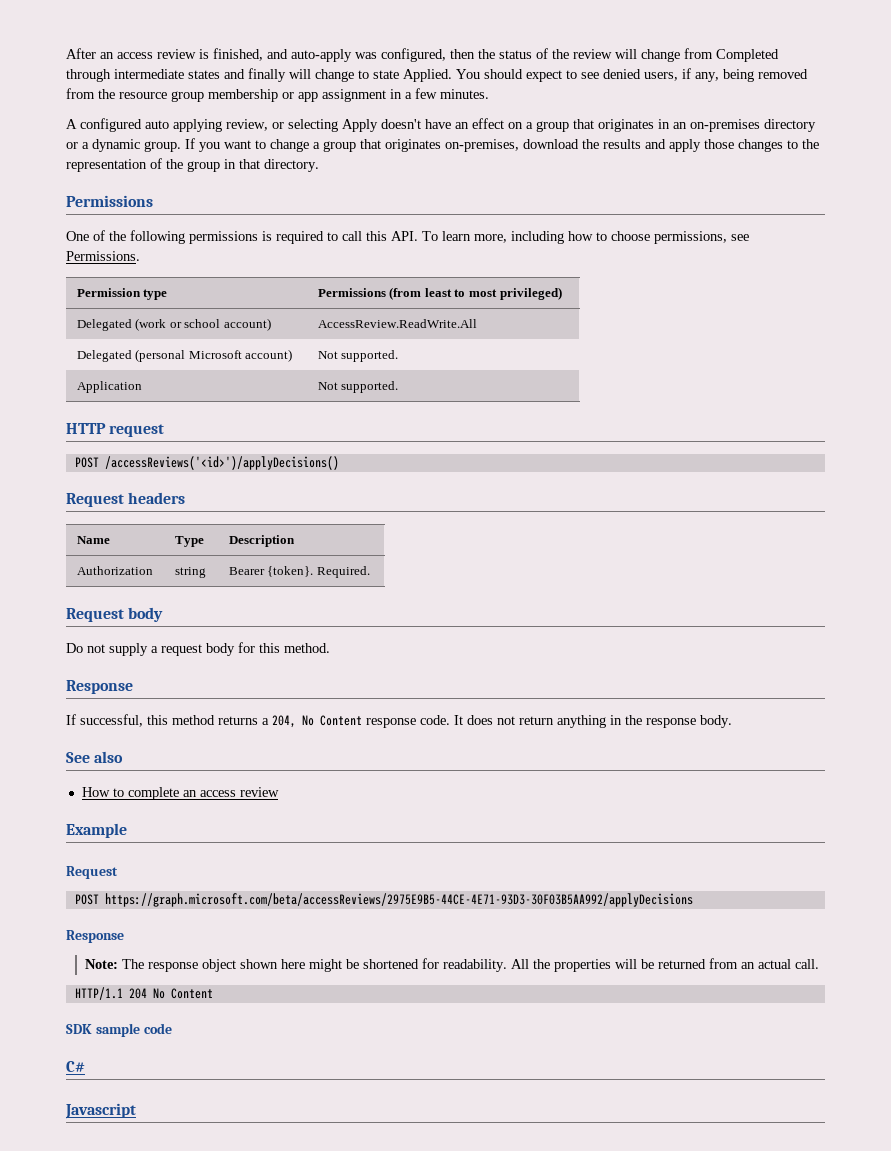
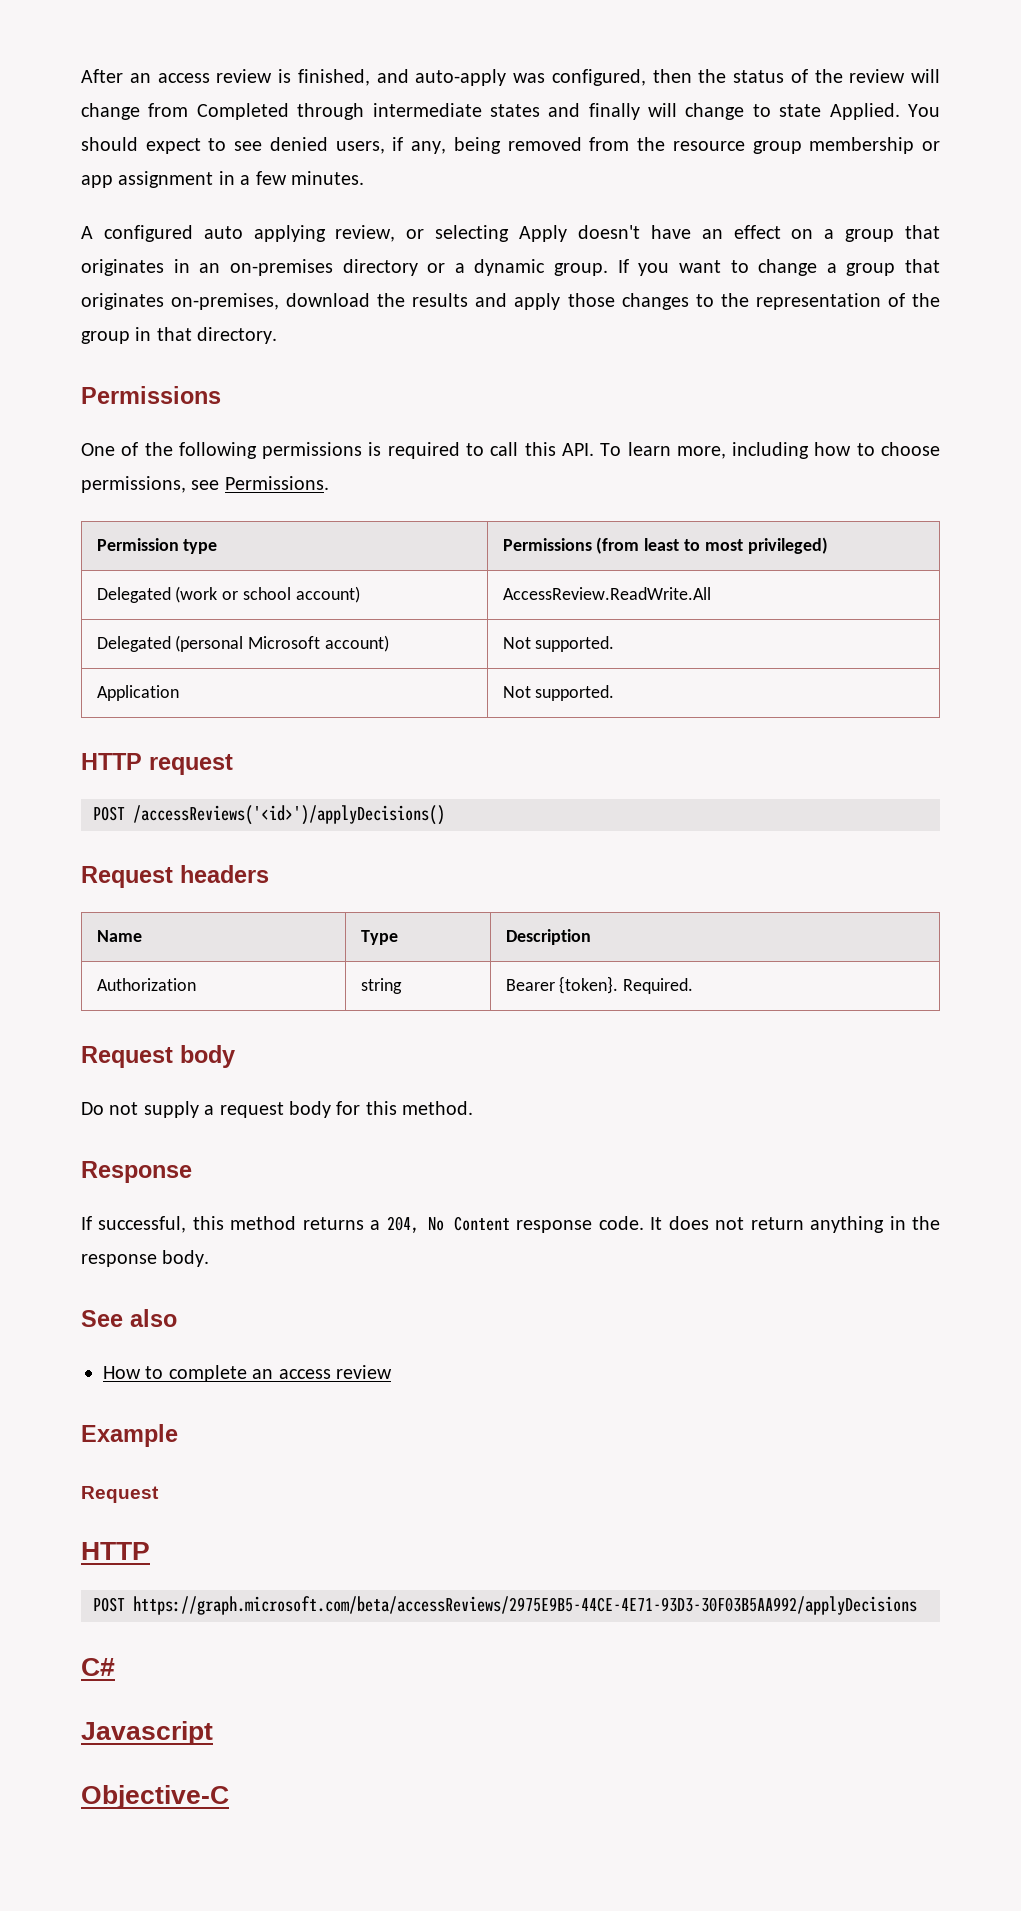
(118, 872) none -> [81,1542,150,1560] // HTTP
[66,930,124,943] [85,958,820,972] [74,987,213,1000] [66,1023,172,1037] // Response // Note: The response object shown here might be shortened for readability. All the properties will be returned from an actual call. // HTTP/1.1 204 No Content // SDK sample code -> (917, 1605) none
(136, 1111) none -> [81,1785,229,1809] // Objective-C

